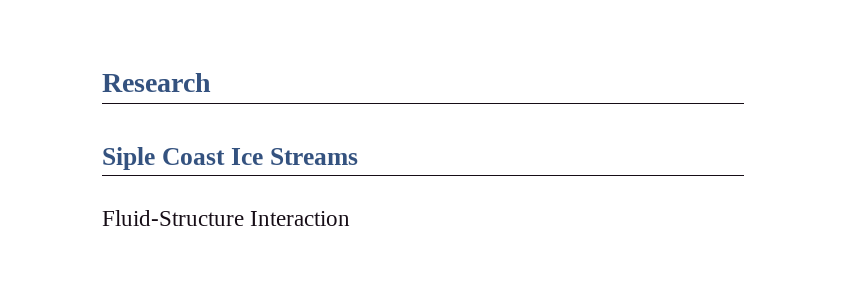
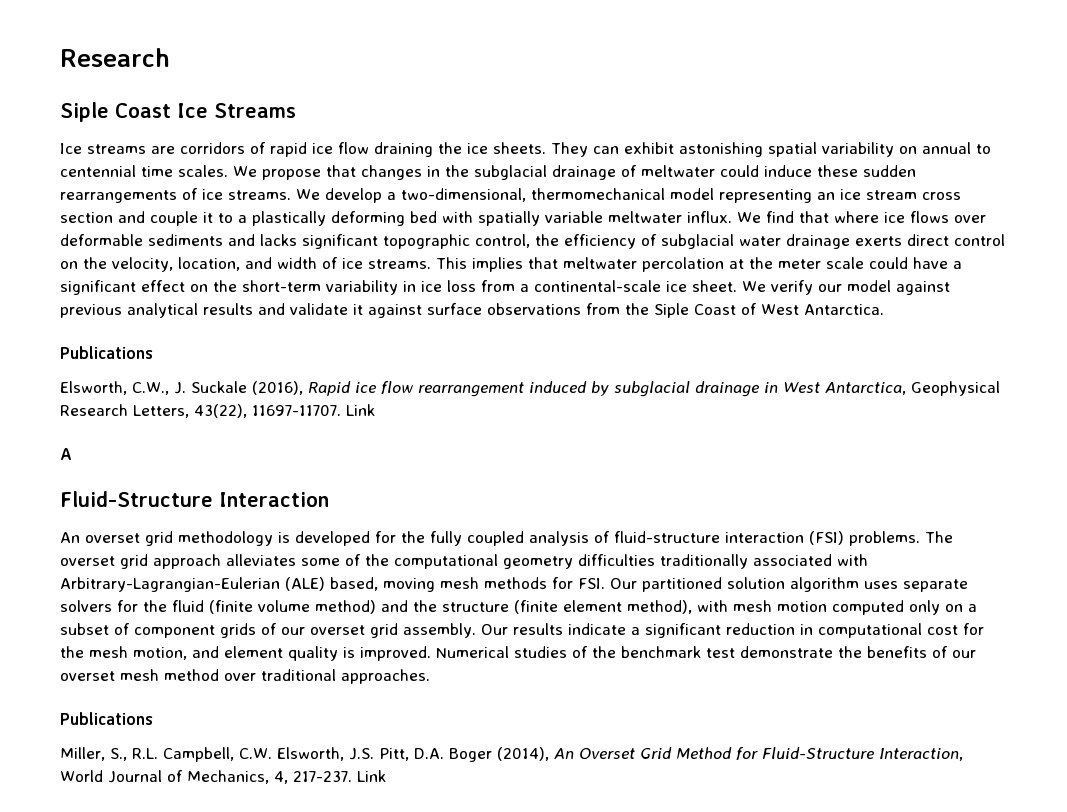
[102,210,351,226] Fluid-Structure Interaction -> [60,142,991,157] [60,165,916,180] [60,188,961,203] [60,211,986,226] [60,234,1005,249] [60,257,962,272] [60,280,950,295] [60,303,884,318] [60,346,153,359] [60,381,1000,397] [60,404,375,418] [60,448,72,460] [60,491,329,507] [60,531,953,546] [60,554,868,569] [60,577,968,592] [60,600,977,615] [60,623,984,638] [60,646,976,661] [60,669,430,684] [60,712,153,725] [60,747,963,762] [60,770,386,784] Ice streams are corridors of rapid ice flow draining the ice sheets. They can exhibit astonishing spatial variability on annual to centennial time scales. We propose that changes in the subglacial drainage of meltwater could induce these sudden rearrangements of ice streams. We develop a two-dimensional, thermomechanical model representing an ice stream cross section and couple it to a plastically deforming bed with spatially variable meltwater influx. We find that where ice flows over deformable sediments and lacks significant topographic control, the efficiency of subglacial water drainage exerts direct control on the velocity, location, and width of ice streams. This implies that meltwater percolation at the meter scale could have a significant effect on the short-term variability in ice loss from a continental-scale ice sheet. We verify our model against previous analytical results and validate it against surface observations from the Siple Coast of West Antarctica. // Publications // Elsworth, C.W., J. Suckale (2016), Rapid ice flow rearrangement induced by subglacial drainage in West Antarctica, Geophysical Research Letters, 43(22), 11697-11707. Link // A // Fluid-Structure Interaction // An overset grid methodology is developed for the fully coupled analysis of fluid-structure interaction (FSI) problems. The overset grid approach alleviates some of the computational geometry difficulties traditionally associated with Arbitrary-Lagrangian-Eulerian (ALE) based, moving mesh methods for FSI. Our partitioned solution algorithm uses separate solvers for the fluid (finite volume method) and the structure (finite element method), with mesh motion computed only on a subset of component grids of our overset grid assembly. Our results indicate a significant reduction in computational cost for the mesh motion, and element quality is improved. Numerical studies of the benchmark test demonstrate the benefits of our overset mesh method over traditional approaches. // Publications // Miller, S., R.L. Campbell, C.W. Elsworth, J.S. Pitt, D.A. Boger (2014), An Overset Grid Method for Fluid-Structure Interaction, World Journal of Mechanics, 4, 217-237. Link

